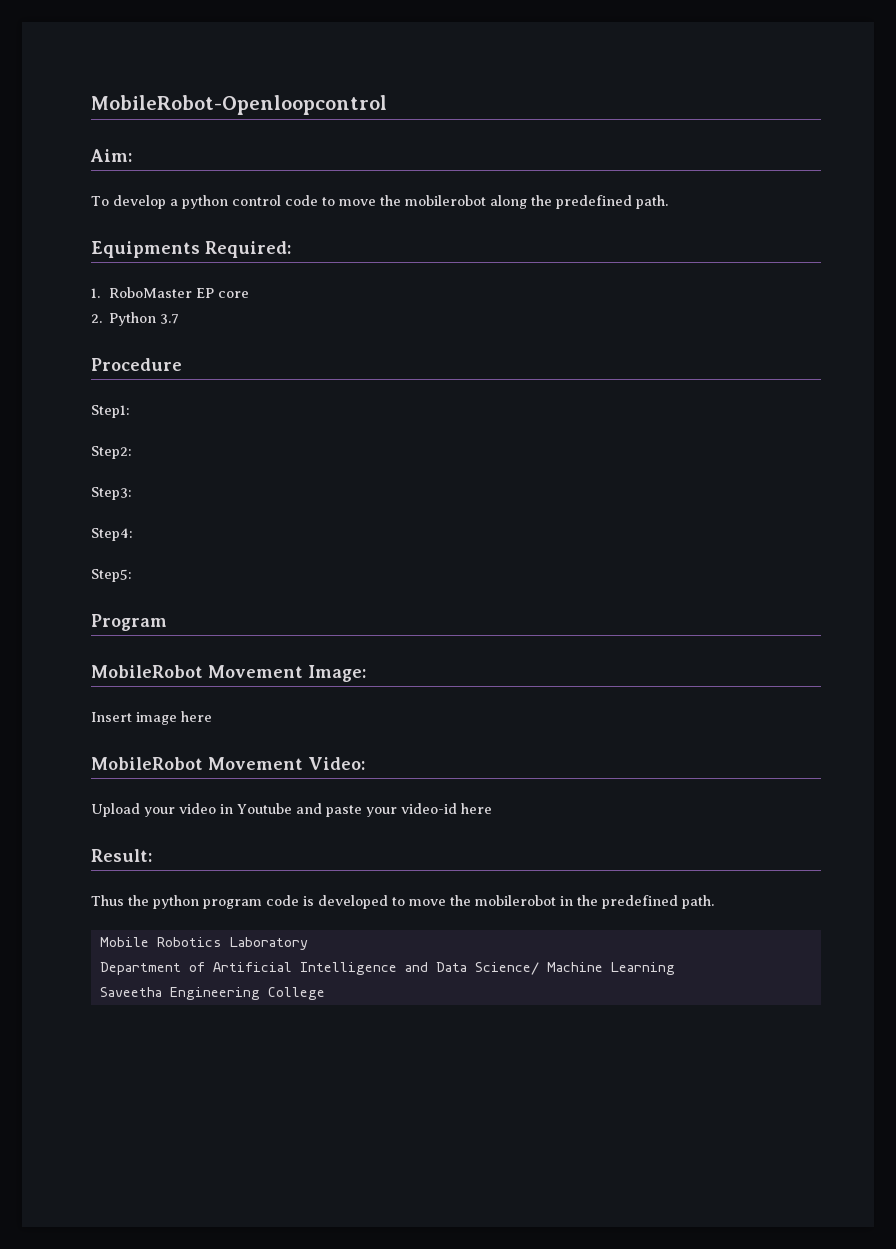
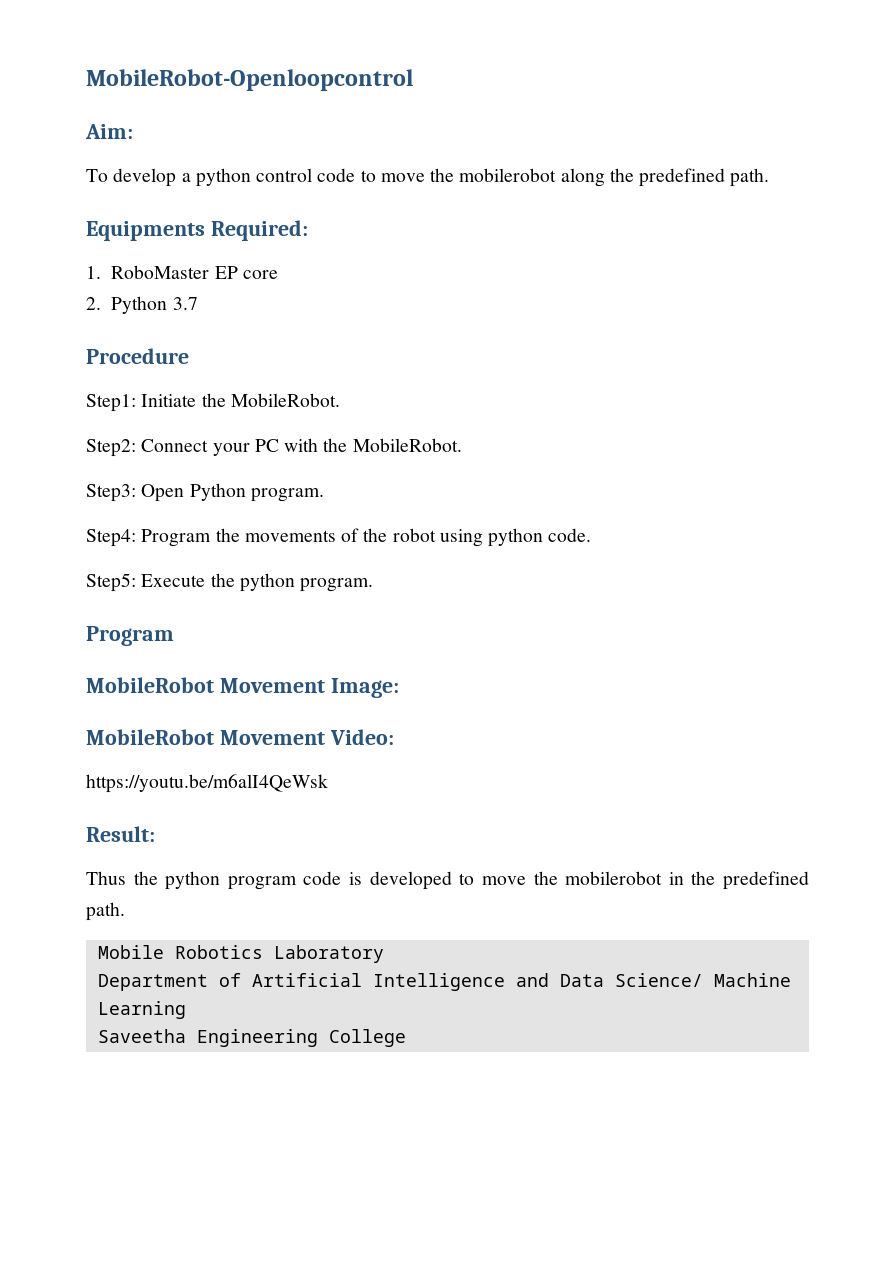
[91,446,132,459] [91,487,132,500] [91,528,133,541] [91,569,132,582] // Step2: // Step3: // Step4: // Step5: -> [141,393,340,407] [86,438,462,457] [86,483,324,502] [86,528,592,547] [86,573,374,592] Initiate the MobileRobot. // Step2: Connect your PC with the MobileRobot. // Step3: Open Python program. // Step4: Program the movements of the robot using python code. // Step5: Execute the python program.
[91,711,212,725] // Insert image here -> (399, 688) none
[91,803,492,817] Upload your video in Youtube and paste your video-id here -> [86,774,328,793] https://youtu.be/m6alI4QeWsk

